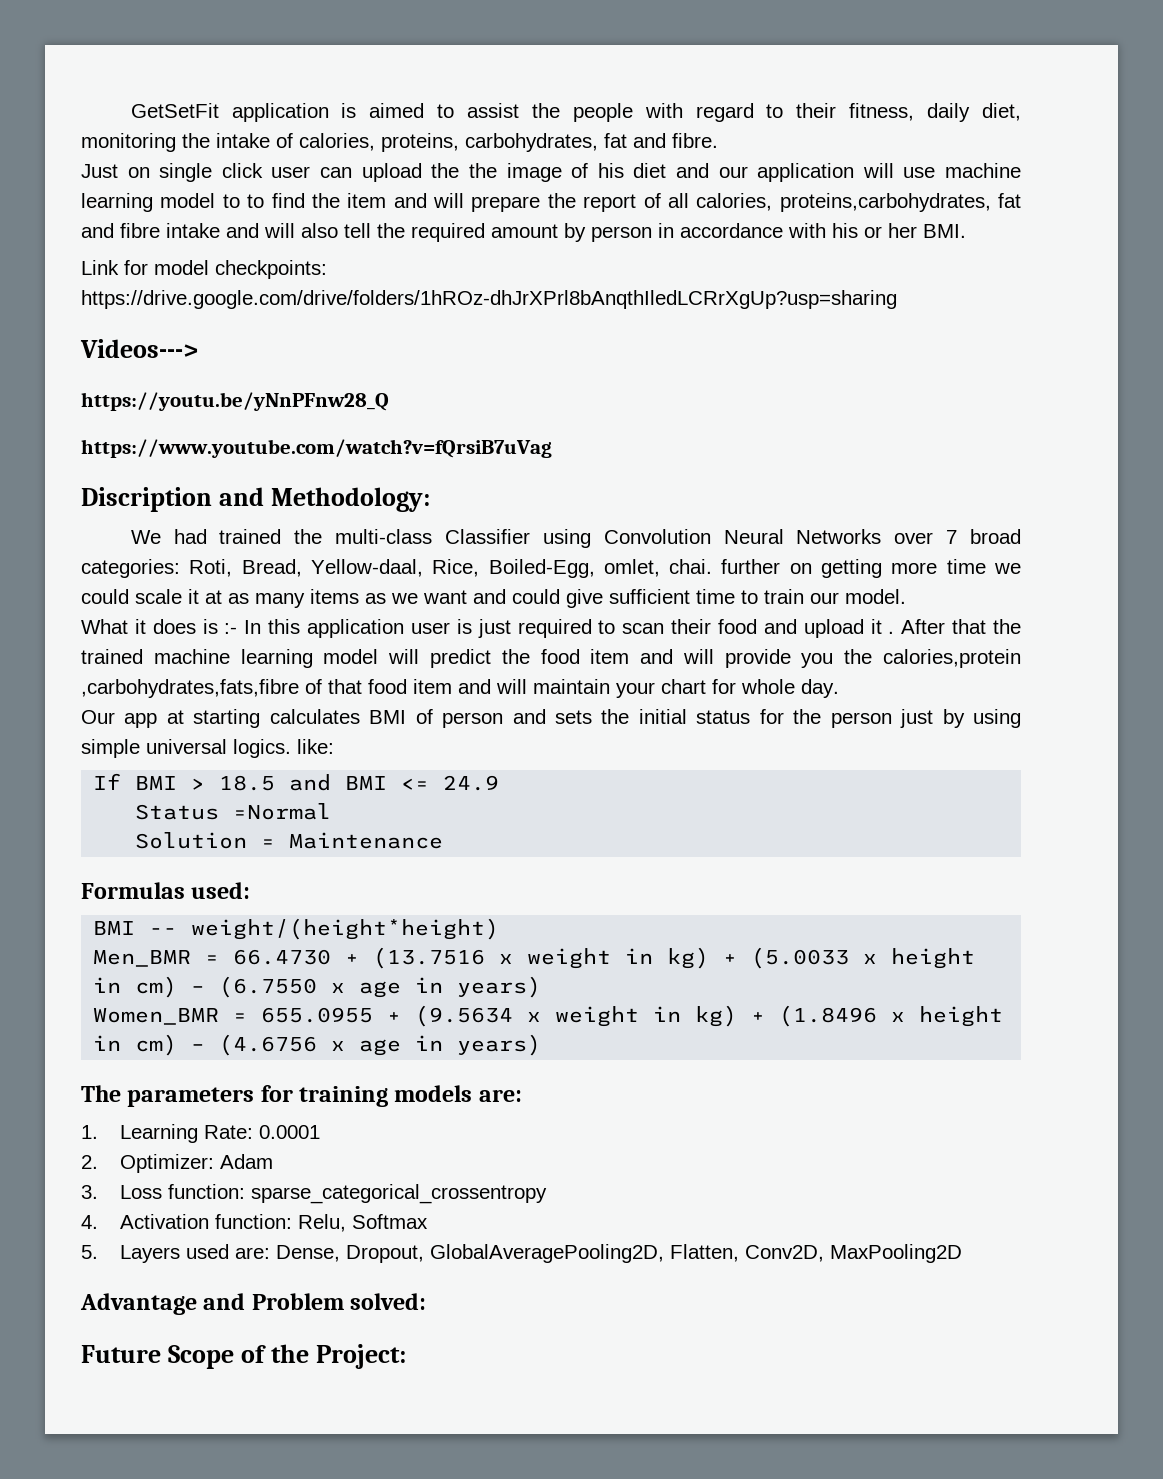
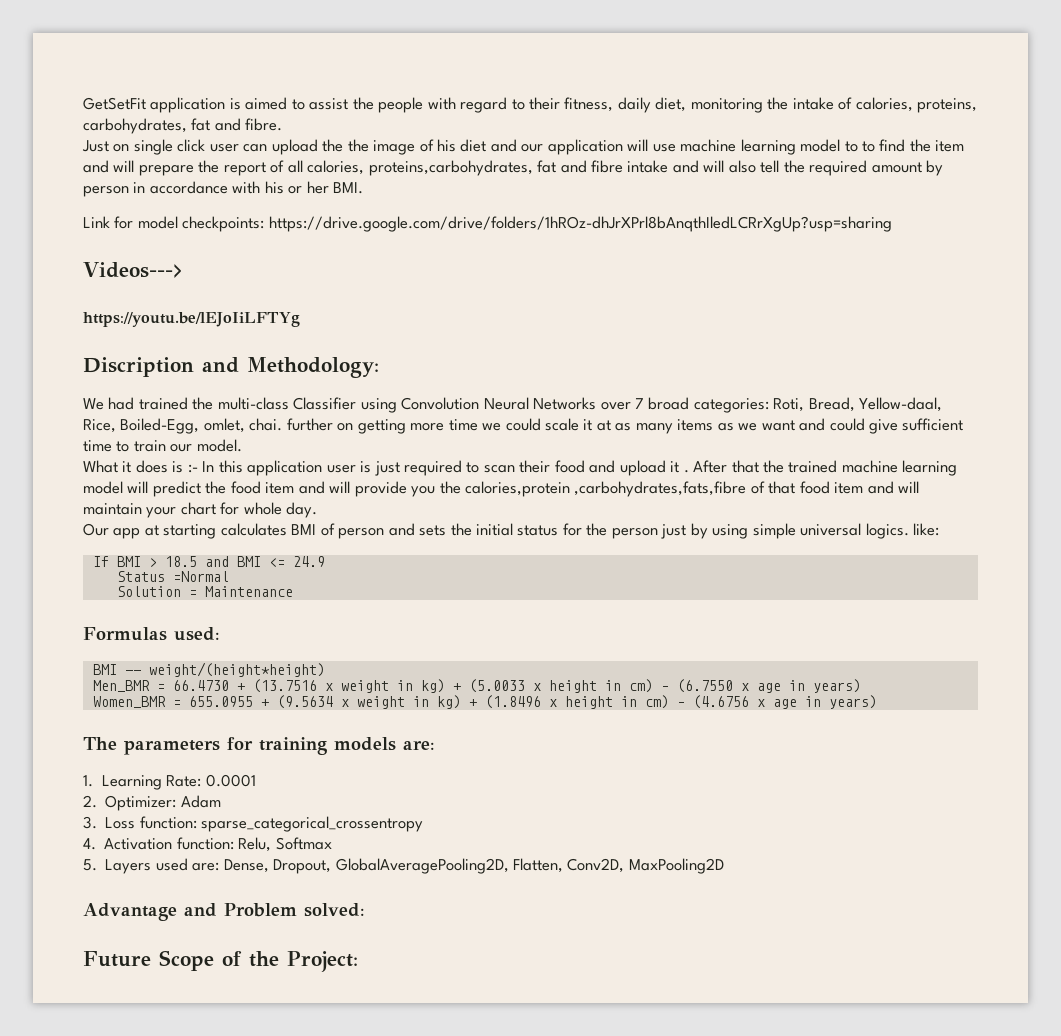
[81,392,389,411] [81,439,552,458] https://youtu.be/yNnPFnw28_Q // https://www.youtube.com/watch?v=fQrsiB7uVag -> [83,312,300,327] https://youtu.be/lEJoIiLFTYg

